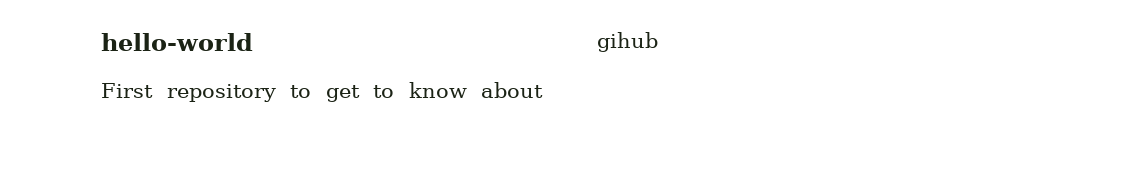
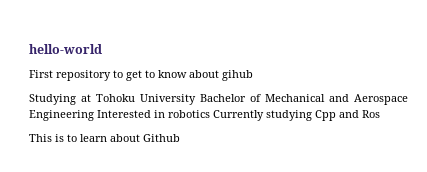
(658, 42) none -> [29,94,408,105] [29,110,380,121] [29,134,180,142] // Studying at Tohoku University Bachelor of Mechanical and Aerospace Engineering Interested in robotics Currently studying Cpp and Ros // This is to learn about Github

